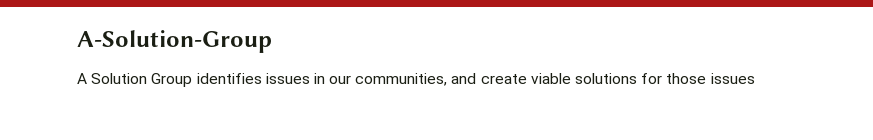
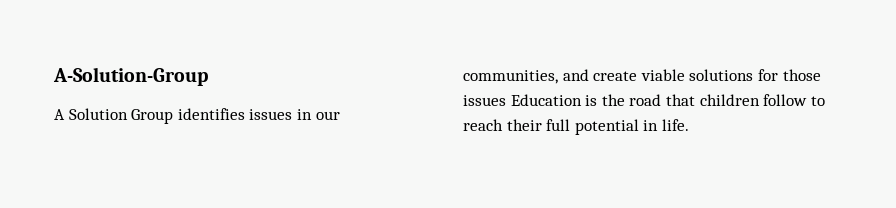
(755, 78) none -> [510,94,825,106] [463,119,689,135] Education is the road that children follow to reach their full potential in life.

